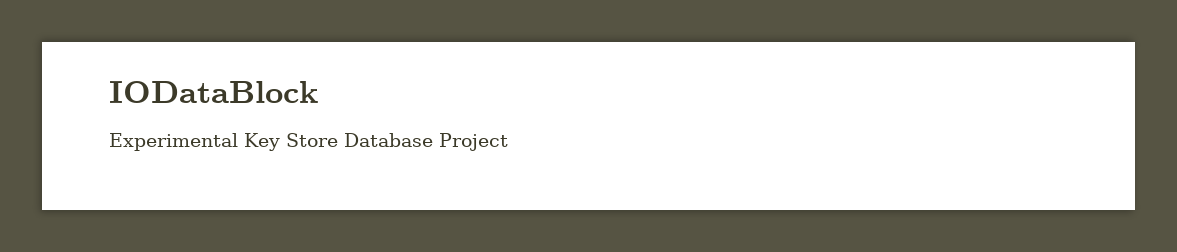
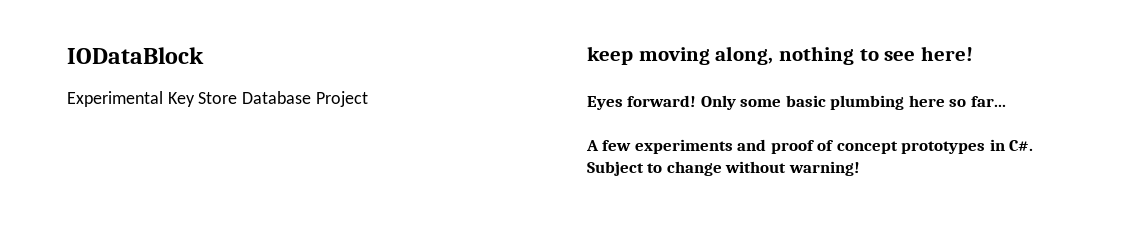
(508, 142) none -> [587,46,974,65] [587,95,1006,110] [586,139,1034,154] [587,161,860,176] // keep moving along, nothing to see here! // Eyes forward! Only some basic plumbing here so far... // A few experiments and proof of concept prototypes in C#. Subject to change without warning!

